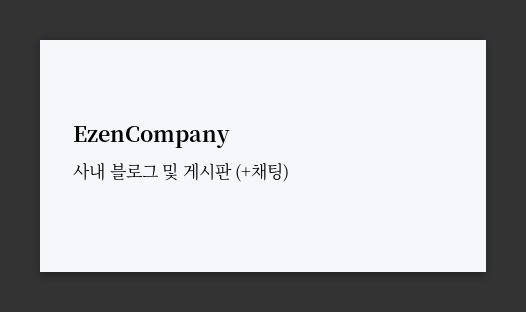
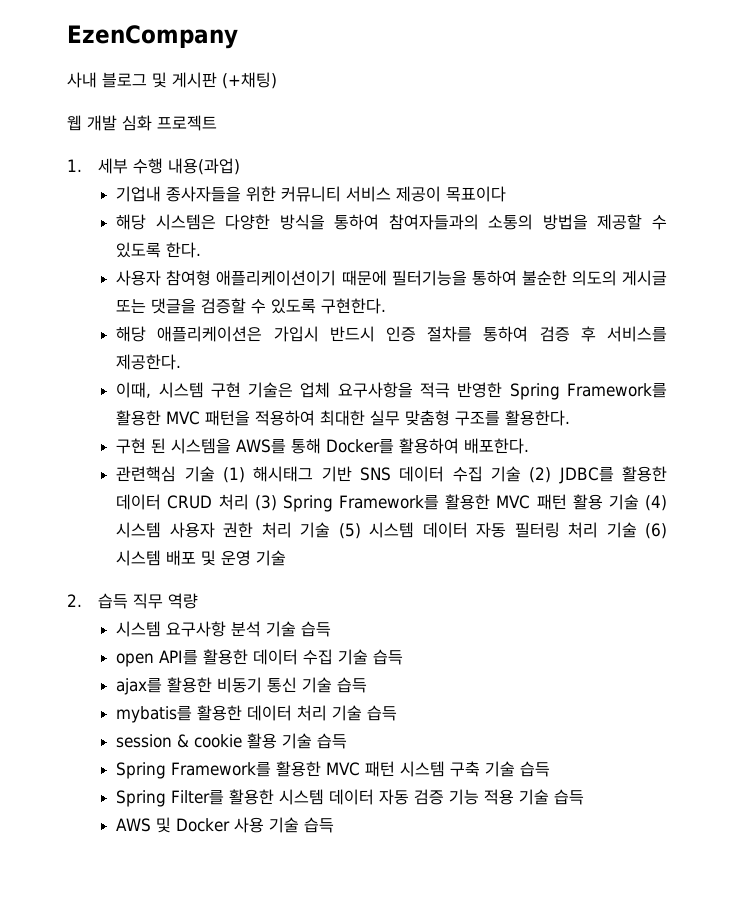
(290, 172) none -> [67,115,217,131] [67,158,240,175] [116,186,507,202] [116,214,667,230] [116,242,202,258] [116,270,667,286] [116,298,387,314] [116,326,667,342] [116,354,182,370] [116,382,667,400] [116,410,571,426] [116,438,530,454] [116,466,667,484] [116,494,667,512] [116,522,667,539] [116,550,287,566] [67,593,198,609] [116,621,332,637] [116,649,404,667] [116,677,368,695] [116,705,398,723] [116,733,348,749] [116,761,551,779] [116,789,585,807] [116,817,335,833] // 웹 개발 심화 프로젝트 // 1. 세부 수행 내용(과업) // 기업내 종사자들을 위한 커뮤니티 서비스 제공이 목표이다 // 해당 시스템은 다양한 방식을 통하여 참여자들과의 소통의 방법을 제공할 수 있도록 한다. // 사용자 참여형 애플리케이션이기 때문에 필터기능을 통하여 불순한 의도의 게시글 또는 댓글을 검증할 수 있도록 구현한다. // 해당 애플리케이션은 가입시 반드시 인증 절차를 통하여 검증 후 서비스를 제공한다. // 이때, 시스템 구현 기술은 업체 요구사항을 적극 반영한 Spring Framework를 활용한 MVC 패턴을 적용하여 최대한 실무 맞춤형 구조를 활용한다. // 구현 된 시스템을 AWS를 통해 Docker를 활용하여 배포한다. // 관련핵심 기술 (1) 해시태그 기반 SNS 데이터 수집 기술 (2) JDBC를 활용한 데이터 CRUD 처리 (3) Spring Framework를 활용한 MVC 패턴 활용 기술 (4) 시스템 사용자 권한 처리 기술 (5) 시스템 데이터 자동 필터링 처리 기술 (6) 시스템 배포 및 운영 기술 // 2. 습득 직무 역량 // 시스템 요구사항 분석 기술 습득 // open API를 활용한 데이터 수집 기술 습득 // ajax를 활용한 비동기 통신 기술 습득 // mybatis를 활용한 데이터 처리 기술 습득 // session & cookie 활용 기술 습득 // Spring Framework를 활용한 MVC 패턴 시스템 구축 기술 습득 // Spring Filter를 활용한 시스템 데이터 자동 검증 기능 적용 기술 습득 // AWS 및 Docker 사용 기술 습득

